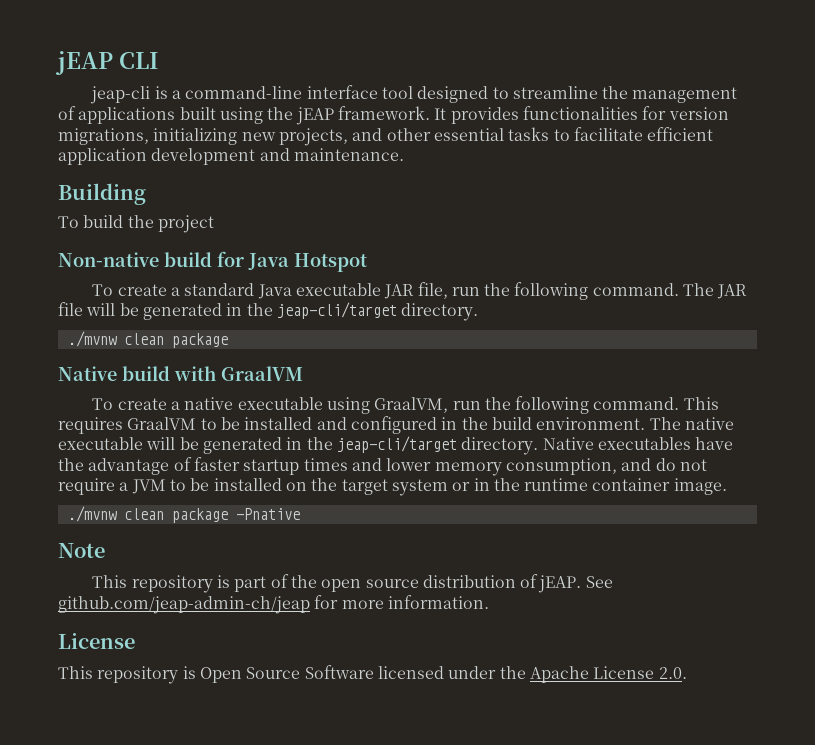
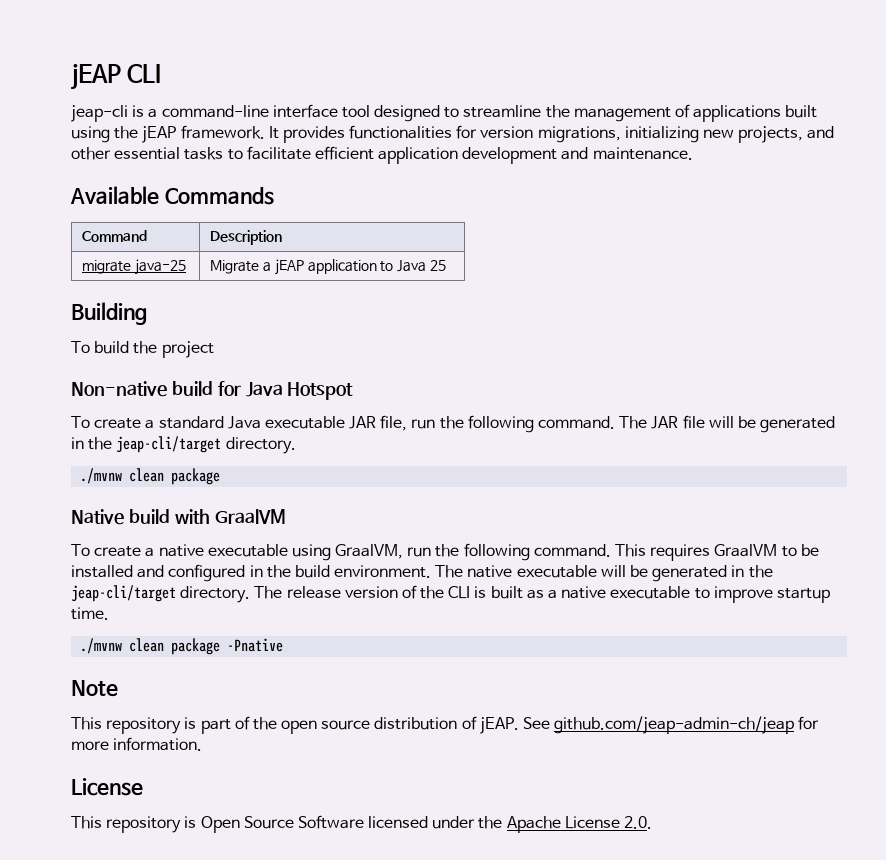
(404, 154) none -> [70,186,274,205] [82,230,148,242] [210,230,283,245] [82,259,186,275] [210,259,446,275] // Available Commands // Command | Description // migrate java-25 | Migrate a jEAP application to Java 25
[542,437,734,450] [58,457,707,476] [58,478,727,496] Native executables have the advantage of faster startup times and lower memory consumption, and do not require a JVM to be installed on the target system or in the runtime container image. -> [254,585,830,603] [71,607,109,620] The release version of the CLI is built as a native executable to improve startup time.

